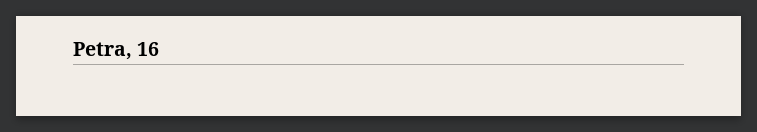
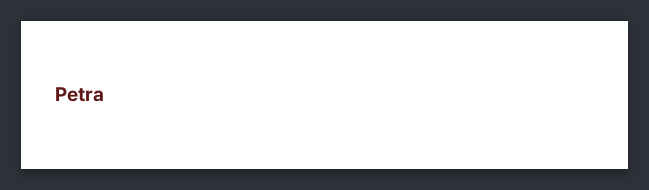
[73,42,160,60] Petra, 16 -> [55,87,104,102] Petra

